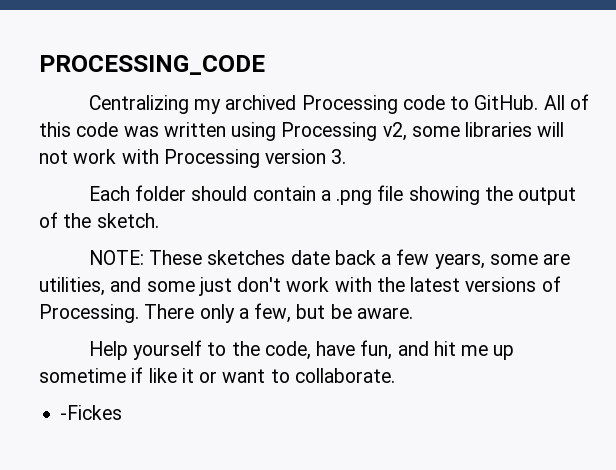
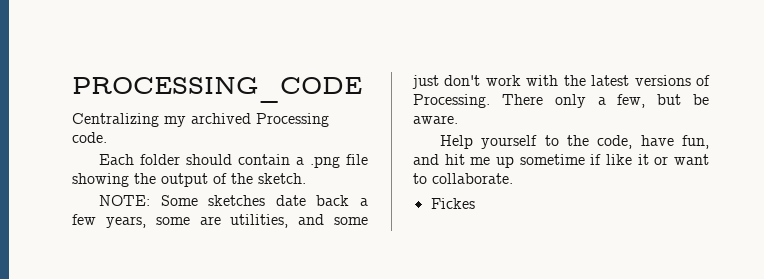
[402,94,589,110] [39,122,565,141] [39,149,347,168] code to GitHub. All of this code was written using Processing v2, some libraries will not work with Processing version 3. -> [72,132,107,143] code.
[149,250,203,265] These -> [160,195,198,206] Some
[60,405,123,420] -Fickes -> [430,198,475,209] Fickes

